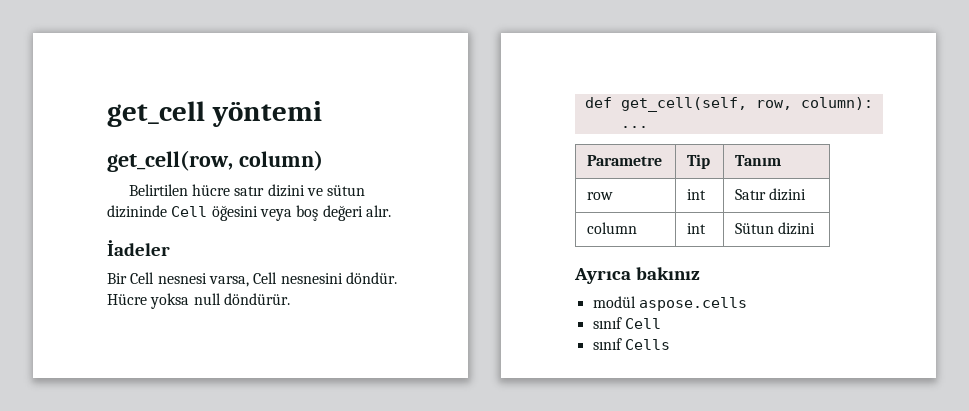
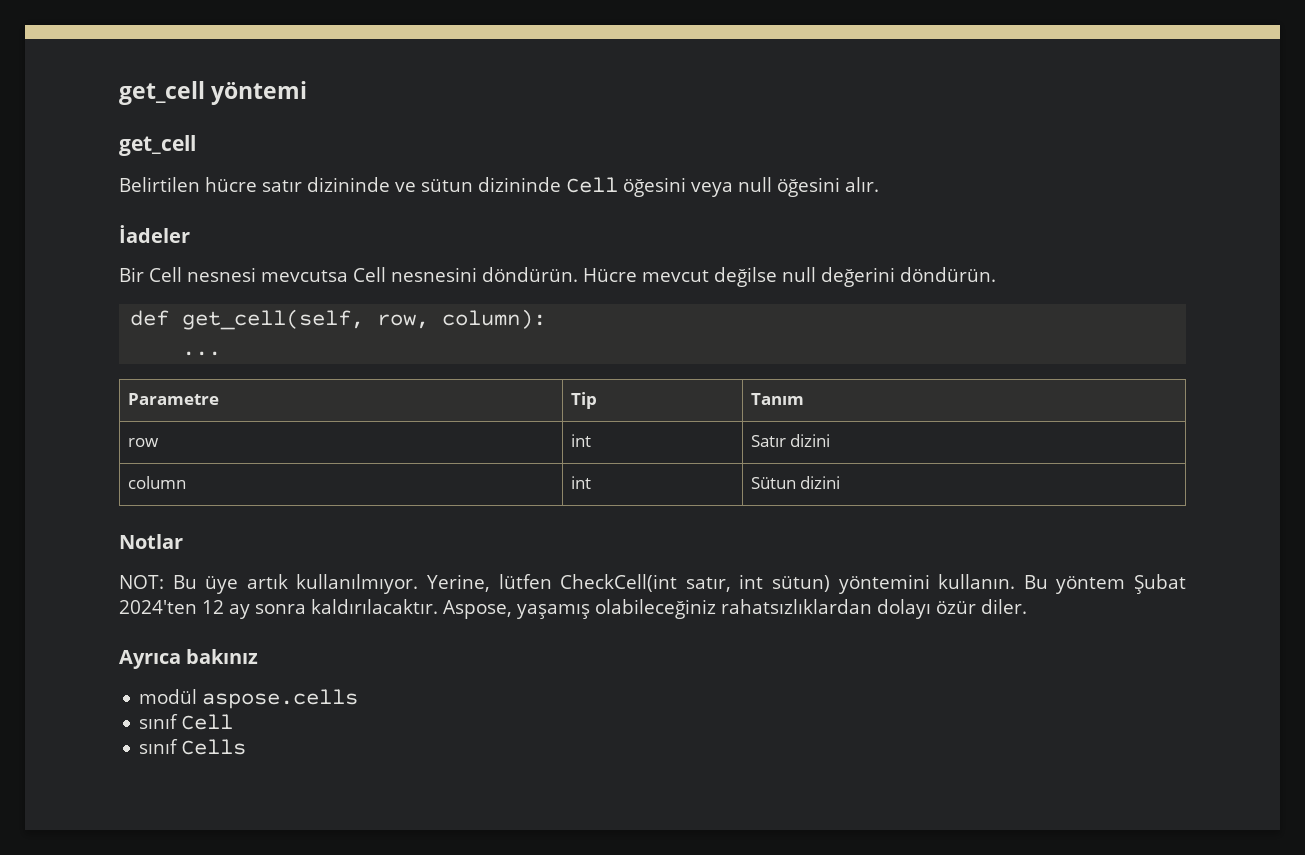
[107,150,323,172] get_cell(row, column) -> [119,135,196,156] get_cell
[267,184,305,197] dizini -> [307,177,390,192] dizininde
[296,205,363,221] boş değeri -> [738,177,840,197] null öğesini
[208,276,249,287] varsa, -> [261,270,348,282] mevcutsa
[345,272,397,284] [107,293,290,309] döndür. Hücre yoksa null döndürür. -> [482,267,996,287] döndürün. Hücre mevcut değilse null değerini döndürün.
(816, 228) none -> [119,534,183,549] [119,574,1186,594] [119,599,1027,619] // Notlar // NOT: Bu üye artık kullanılmıyor. Yerine, lütfen CheckCell(int satır, int sütun) yöntemini kullanın. Bu yöntem Şubat 2024'ten 12 ay sonra kaldırılacaktır. Aspose, yaşamış olabileceğiniz rahatsızlıklardan dolayı özür diler.

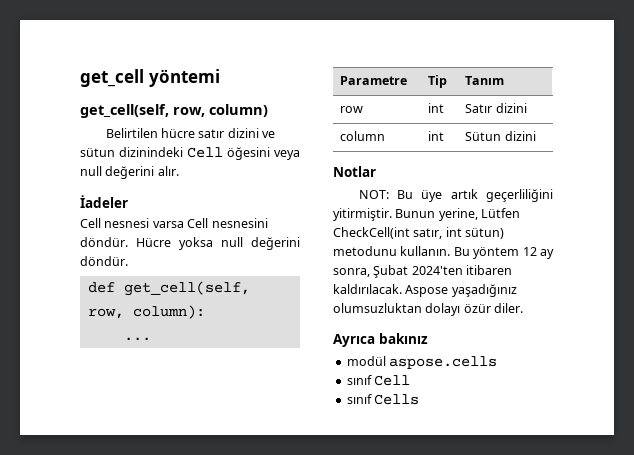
[119,135,196,156] get_cell -> [80,104,268,118] get_cell(self, row, column)
[307,177,390,192] dizininde -> [227,128,259,138] dizini
[478,177,561,192] dizininde -> [119,147,183,157] dizinindeki
[777,177,840,197] öğesini -> [105,166,155,179] değerini
[119,267,144,282] Bir -> (128, 201) none
[261,270,348,282] mevcutsa -> [152,221,184,228] varsa
[482,267,996,287] döndürün. Hücre mevcut değilse null değerini döndürün. -> [80,237,300,250] [80,256,128,266] döndür. Hücre yoksa null değerini döndür.
[296,574,552,594] kullanılmıyor. Yerine, lütfen -> [486,189,553,202] [333,208,521,221] geçerliliğini yitirmiştir. Bunun yerine, Lütfen
[838,574,930,594] yöntemini -> [333,246,397,256] metodunu
[1134,574,1186,594] [119,599,872,619] Şubat 2024'ten 12 ay sonra kaldırılacaktır. Aspose, yaşamış olabileceğiniz rahatsızlıklardan -> [522,247,554,259] [333,265,513,278] [333,284,517,297] [333,303,422,313] 12 ay sonra, Şubat 2024'ten itibaren kaldırılacak. Aspose yaşadığınız olumsuzluktan

